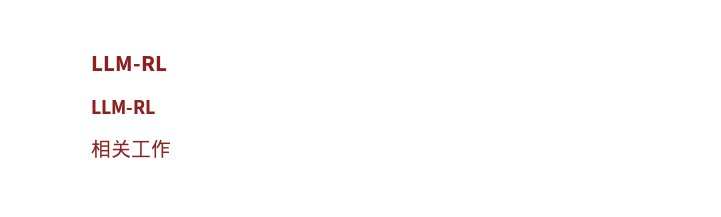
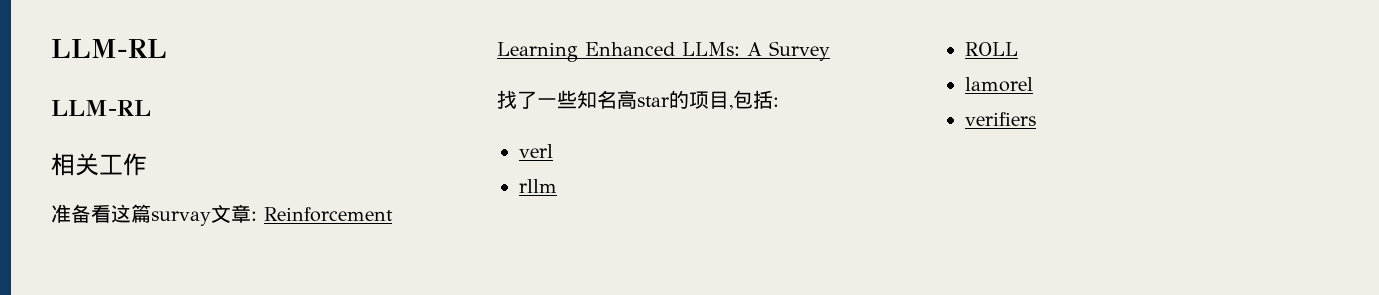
(171, 148) none -> [51,204,393,226] [497,41,830,62] [497,90,779,110] [519,144,553,158] [519,179,557,193] [965,42,1018,56] [965,77,1033,92] [965,112,1036,126] // 准备看这篇survay文章: Reinforcement Learning Enhanced LLMs: A Survey // 找了一些知名高star的项目,包括: // verl // rllm // ROLL // lamorel // verifiers

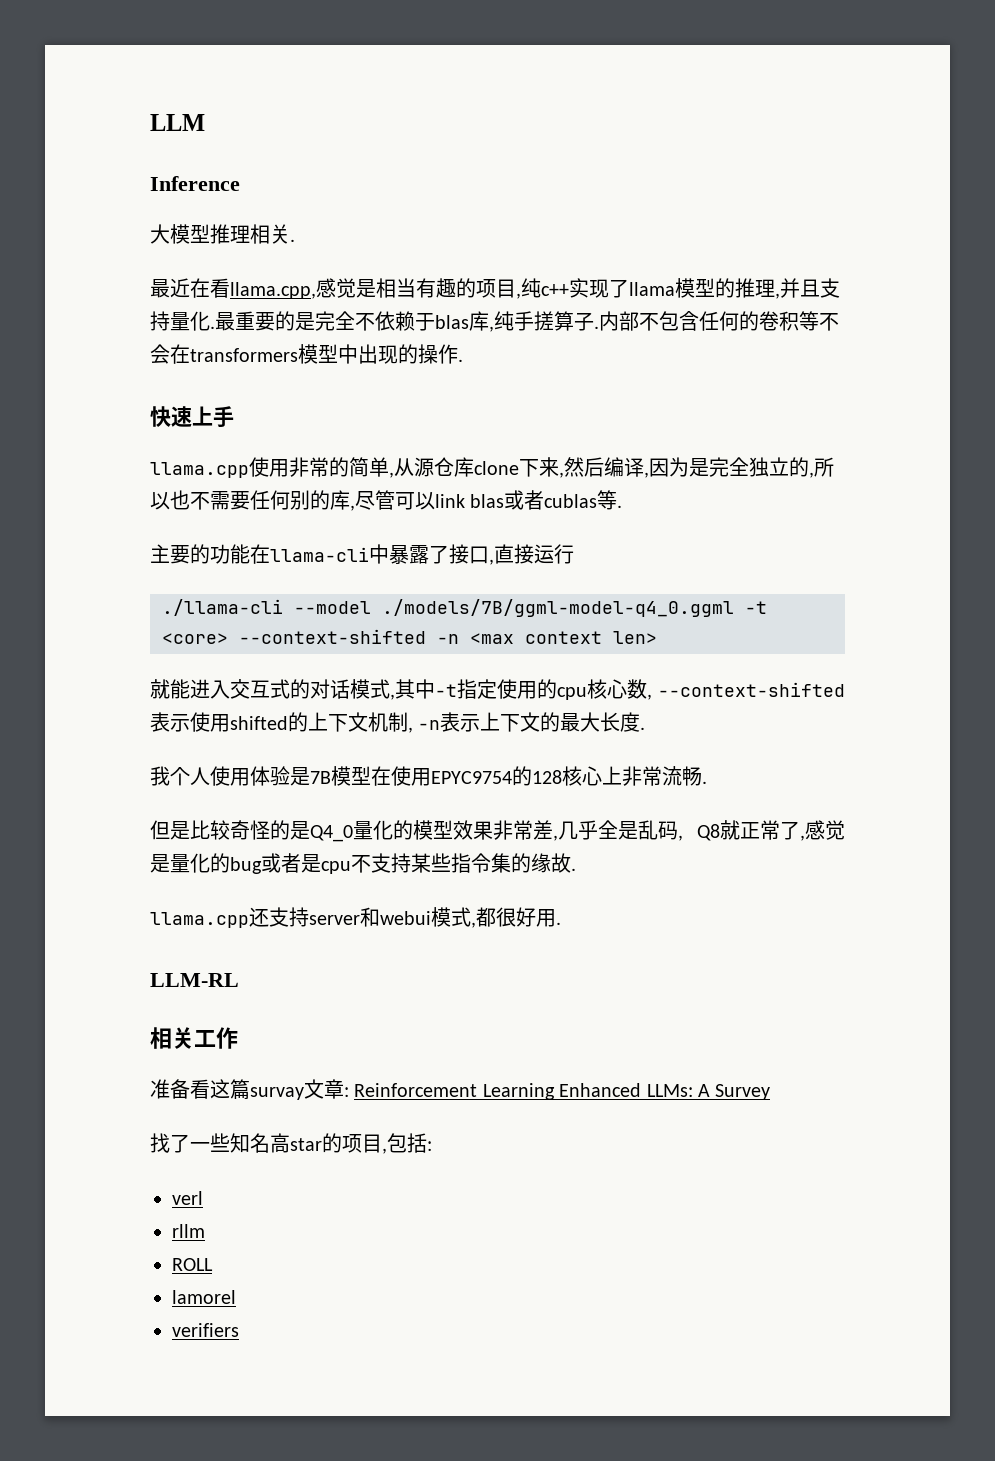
[51,39,167,58] LLM-RL -> [150,114,205,131] [150,176,240,191] [150,224,295,244] [150,278,840,299] [150,311,839,332] [150,344,463,364] [150,406,234,428] [150,457,834,478] [150,490,623,511] [150,544,574,565] [162,599,767,617] [162,629,657,644] [150,679,845,700] [150,712,646,733] [150,766,707,786] [150,820,845,842] [150,853,576,874] [150,907,561,928] LLM // Inference // 大模型推理相关. // 最近在看llama.cpp,感觉是相当有趣的项目,纯c++实现了llama模型的推理,并且支持量化.最重要的是完全不依赖于blas库,纯手搓算子.内部不包含任何的卷积等不会在transformers模型中出现的操作. // 快速上手 // llama.cpp使用非常的简单,从源仓库clone下来,然后编译,因为是完全独立的,所以也不需要任何别的库,尽管可以link blas或者cublas等. // 主要的功能在llama-cli中暴露了接口,直接运行 // ./llama-cli --model ./models/7B/ggml-model-q4_0.ggml -t <core> --context-shifted -n <max context len> // 就能进入交互式的对话模式,其中-t指定使用的cpu核心数, --context-shifted表示使用shifted的上下文机制, -n表示上下文的最大长度. // 我个人使用体验是7B模型在使用EPYC9754的128核心上非常流畅. // 但是比较奇怪的是Q4_0量化的模型效果非常差,几乎全是乱码, Q8就正常了,感觉是量化的bug或者是cpu不支持某些指令集的缘故. // llama.cpp还支持server和webui模式,都很好用.

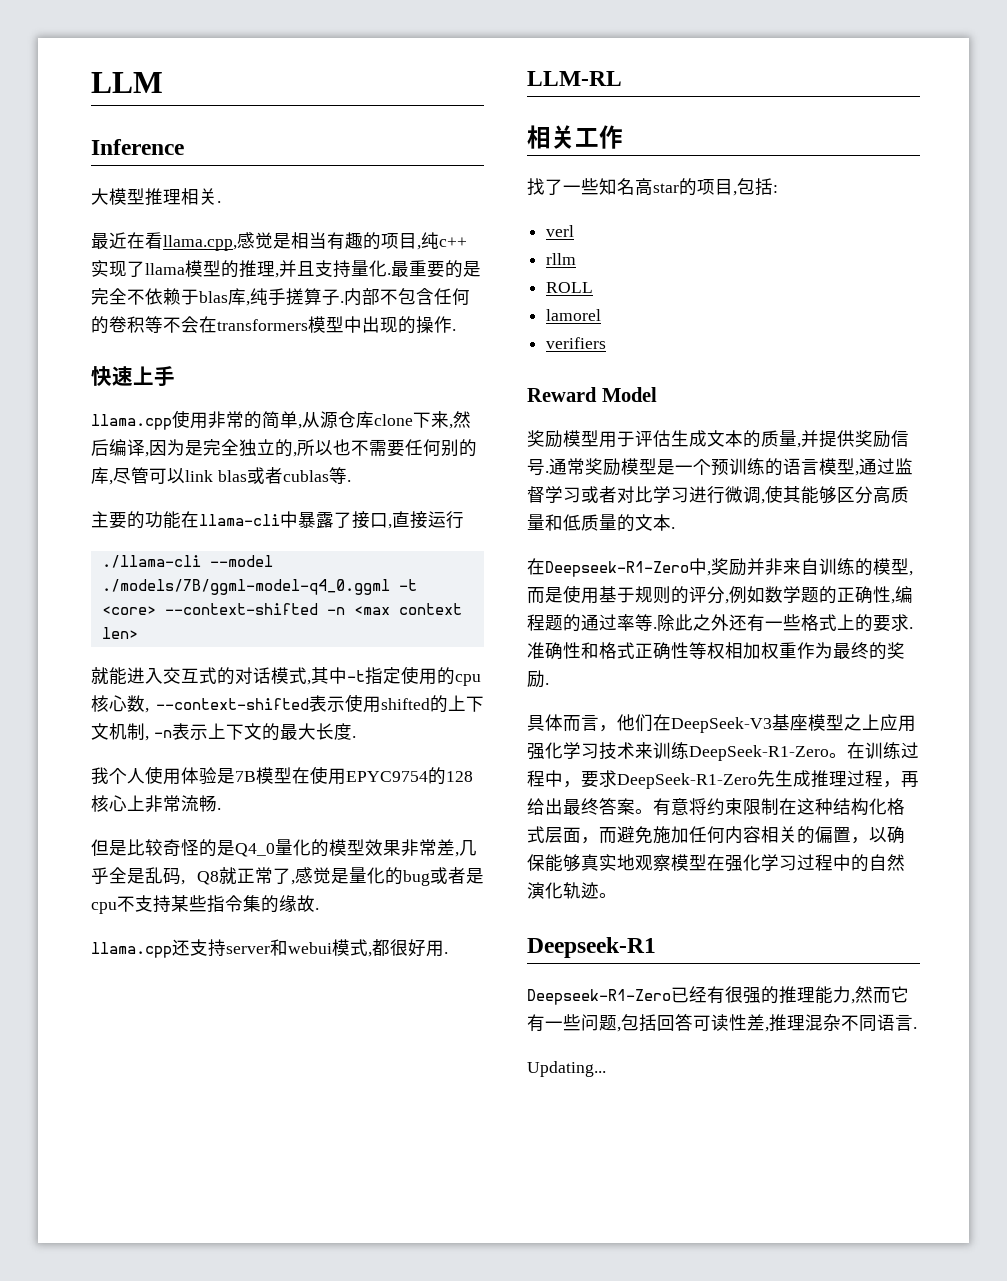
[150,1079,771,1100] // 准备看这篇survay文章: Reinforcement Learning Enhanced LLMs: A Survey -> (623, 137) none
(239, 1330) none -> [527,387,657,402] [527,430,909,448] [527,458,913,476] [527,485,909,504] [527,514,675,532] [527,558,913,577] [527,585,913,604] [527,614,913,632] [527,642,905,660] [527,670,549,688] [527,714,916,733] [527,742,919,761] [527,770,919,789] [527,797,905,816] [527,826,905,844] [527,854,905,872] [527,882,617,899] [527,937,656,958] [527,986,909,1005] [527,1013,917,1032] [527,1061,606,1077] // Reward Model // 奖励模型用于评估生成文本的质量,并提供奖励信号.通常奖励模型是一个预训练的语言模型,通过监督学习或者对比学习进行微调,使其能够区分高质量和低质量的文本. // 在Deepseek-R1-Zero中,奖励并非来自训练的模型,而是使用基于规则的评分,例如数学题的正确性,编程题的通过率等.除此之外还有一些格式上的要求.准确性和格式正确性等权相加权重作为最终的奖励. // 具体而言，他们在DeepSeek-V3基座模型之上应用强化学习技术来训练DeepSeek-R1-Zero。在训练过程中，要求DeepSeek-R1-Zero先生成推理过程，再给出最终答案。有意将约束限制在这种结构化格式层面，而避免施加任何内容相关的偏置，以确保能够真实地观察模型在强化学习过程中的自然演化轨迹。 // Deepseek-R1 // Deepseek-R1-Zero已经有很强的推理能力,然而它有一些问题,包括回答可读性差,推理混杂不同语言. // Updating...

